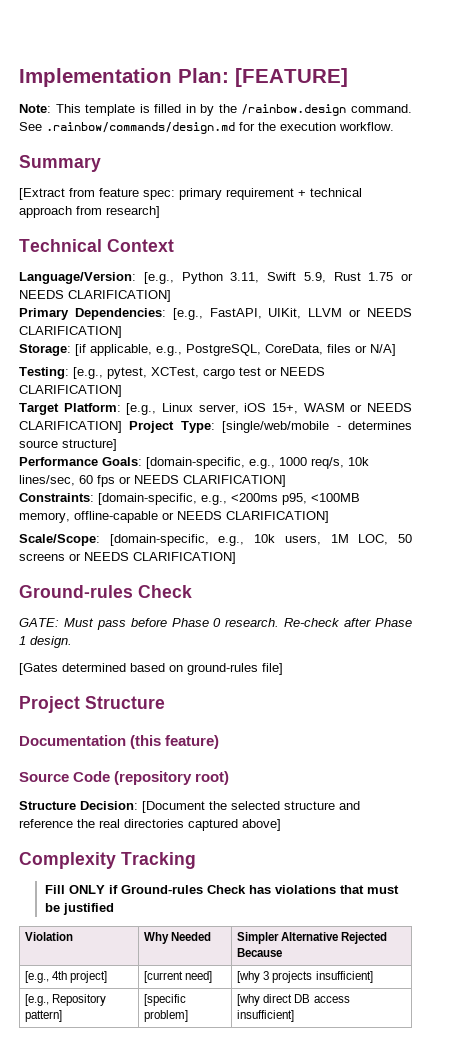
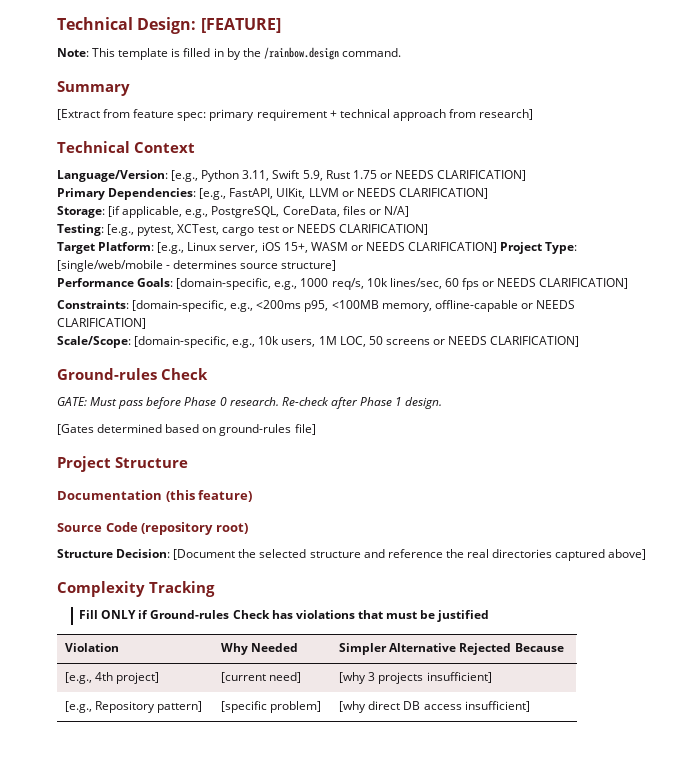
[19,68,229,87] Implementation Plan: -> [57,17,197,34] Technical Design:
[19,122,394,134] See .rainbow/commands/design.md for the execution workflow. -> (401, 52) none

